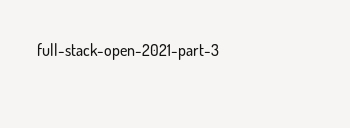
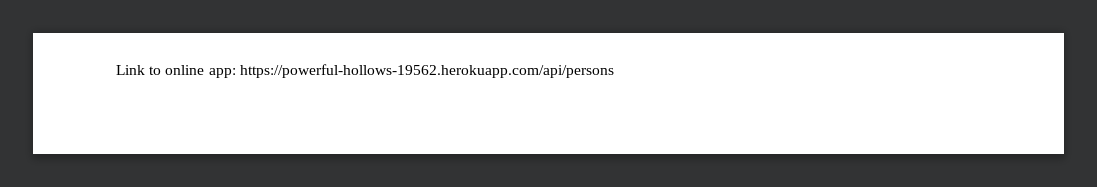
[37,43,219,60] full-stack-open-2021-part-3 -> [116,64,614,78] Link to online app: https://powerful-hollows-19562.herokuapp.com/api/persons

